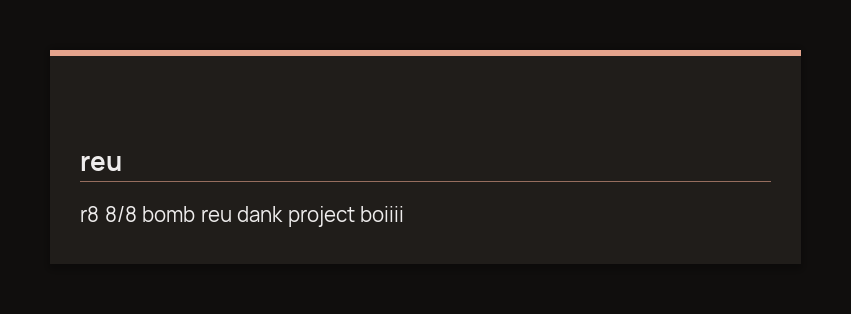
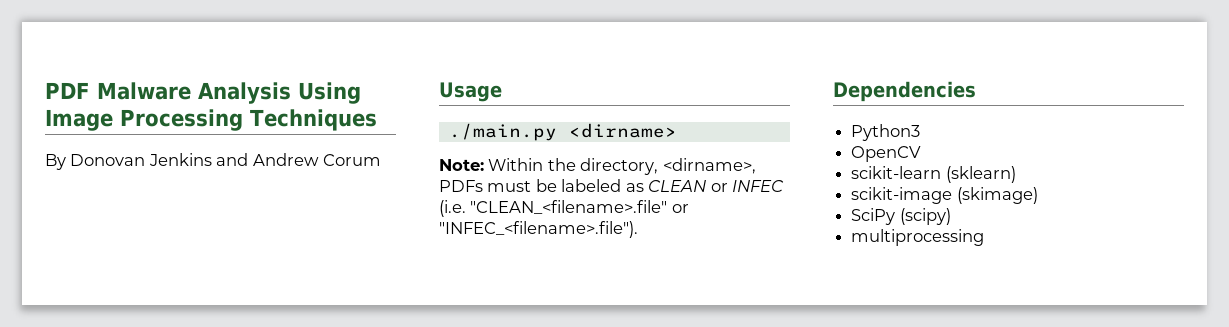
[80,155,122,171] [80,206,405,227] reu // r8 8/8 bomb reu dank project boiiii -> [45,82,361,104] [45,109,377,131] [45,153,382,170] [439,82,502,102] [448,123,677,141] [439,158,756,175] [439,179,785,192] [439,200,689,217] [439,221,638,238] [833,81,976,102] [851,124,921,141] [851,146,922,162] [851,166,1016,183] [851,187,1038,204] [851,208,951,225] [851,229,985,246] PDF Malware Analysis Using Image Processing Techniques // By Donovan Jenkins and Andrew Corum // Usage // ./main.py <dirname> // Note: Within the directory, <dirname>, PDFs must be labeled as CLEAN or INFEC (i.e. "CLEAN_<filename>.file" or "INFEC_<filename>.file"). // Dependencies // Python3 // OpenCV // scikit-learn (sklearn) // scikit-image (skimage) // SciPy (scipy) // multiprocessing

